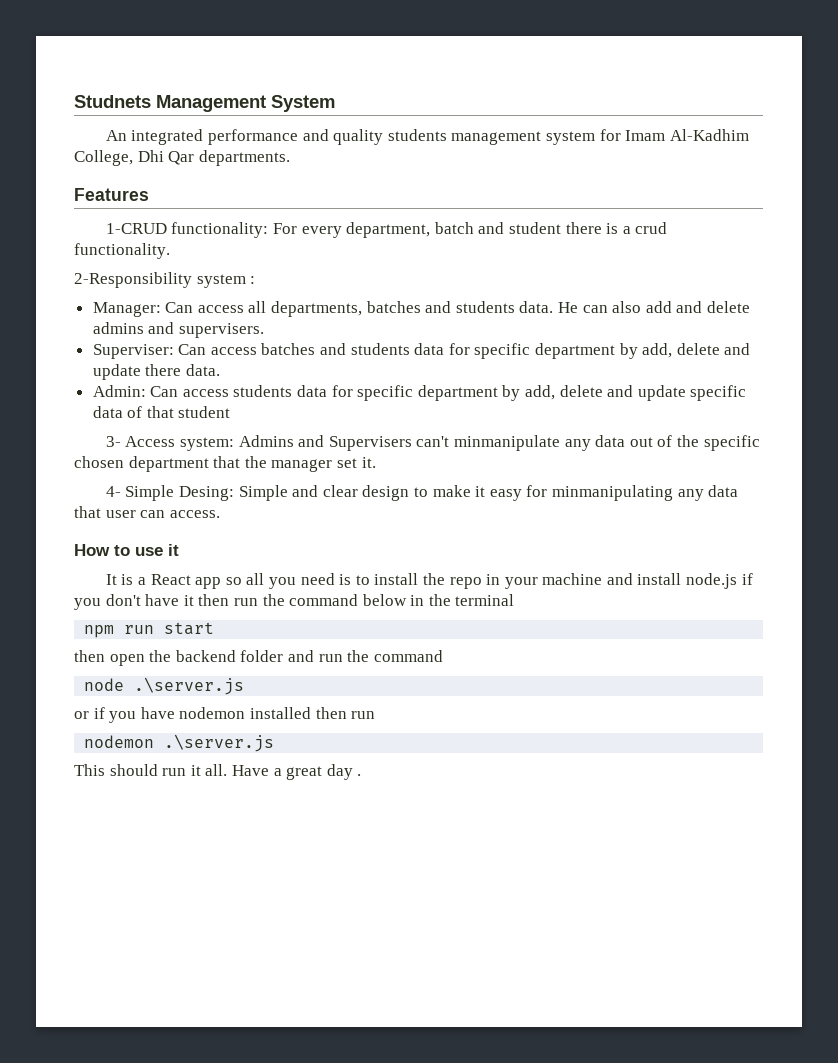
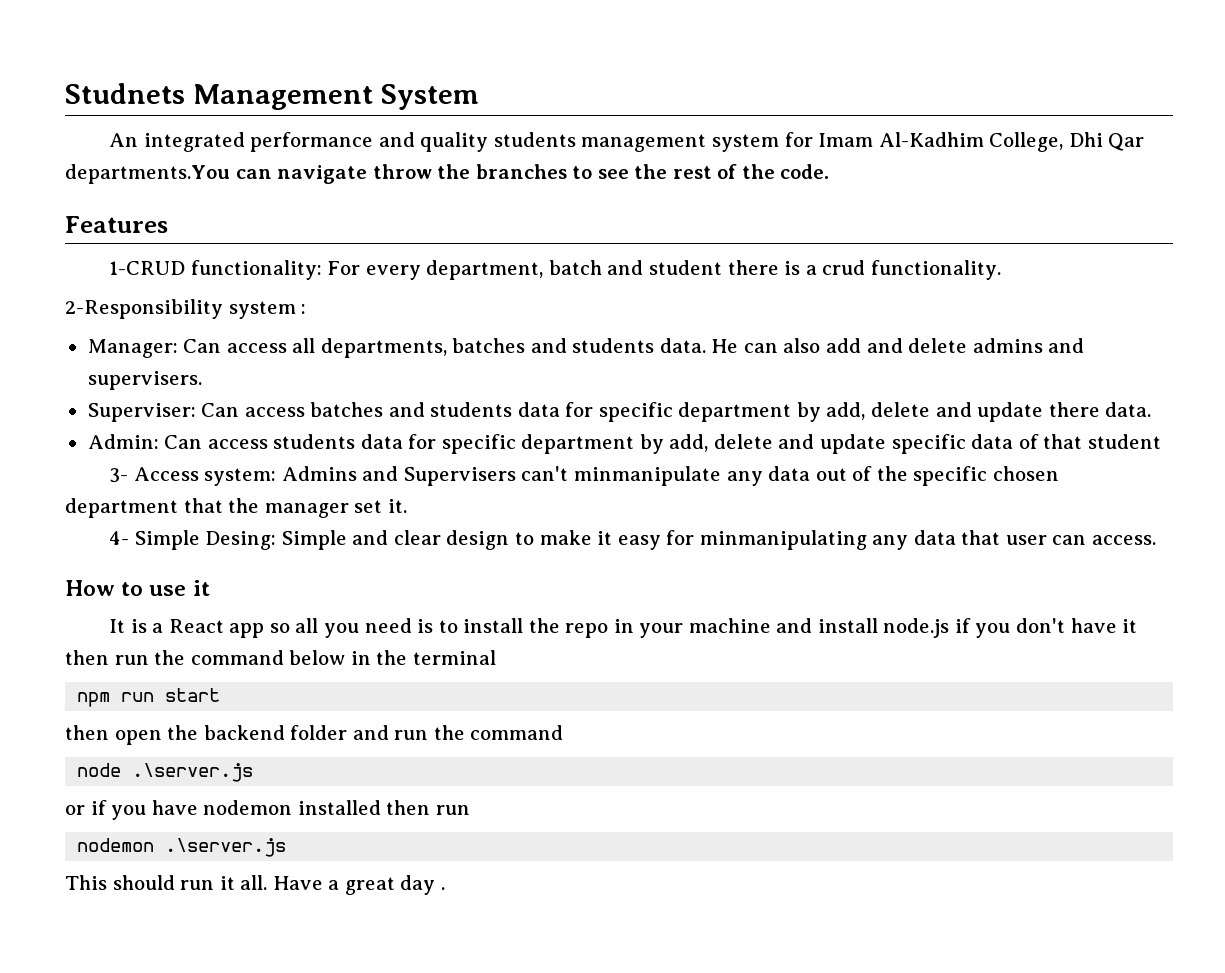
[198,150,290,166] departments. -> [65,164,830,184] departments.You can navigate throw the branches to see the rest of the code.

